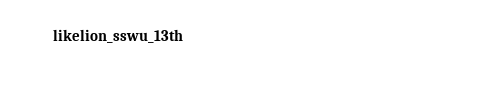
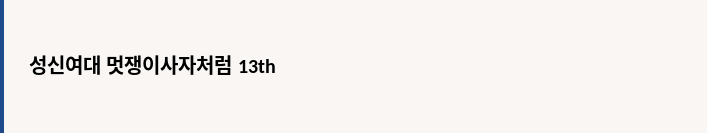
[53,29,183,43] likelion_sswu_13th -> [29,55,276,75] 성신여대 멋쟁이사자처럼 13th

